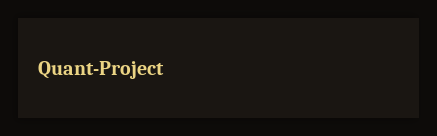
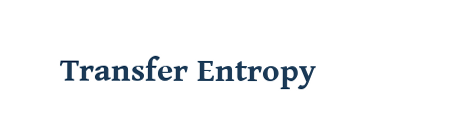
[38,61,164,79] Quant-Project -> [59,55,316,90] Transfer Entropy

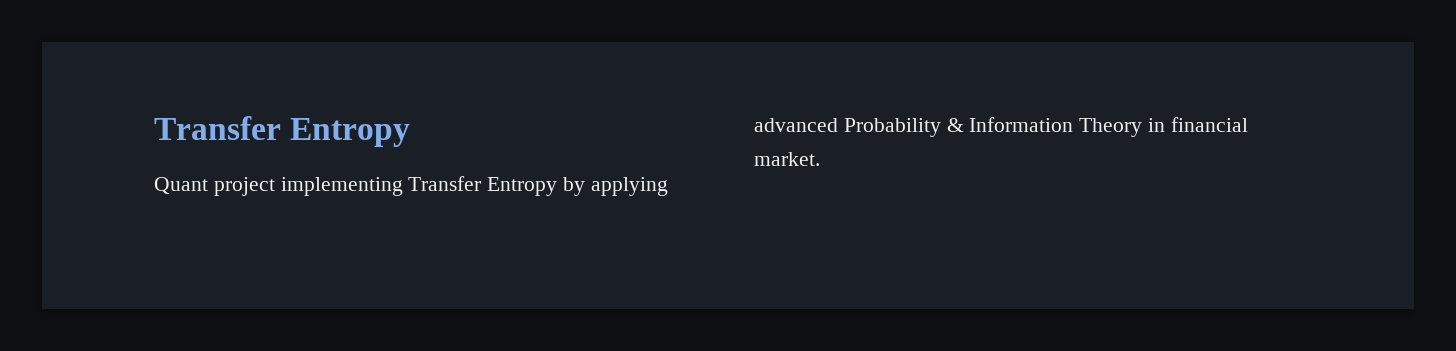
[59,55,316,90] Transfer Entropy -> [154,116,411,147] [154,176,668,196] [754,117,1248,137] [754,152,820,166] Transfer Entropy // Quant project implementing Transfer Entropy by applying advanced Probability & Information Theory in financial market.

